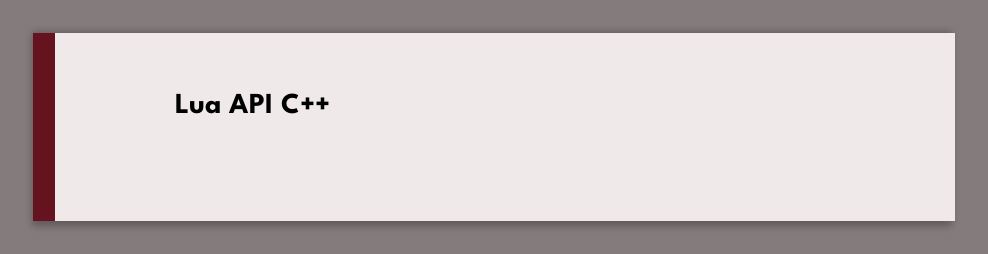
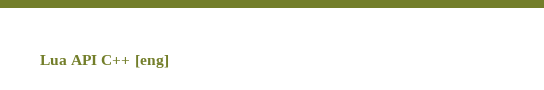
(330, 103) none -> [134,55,169,68] [eng]

